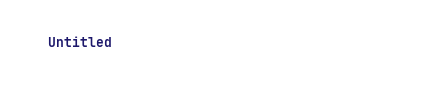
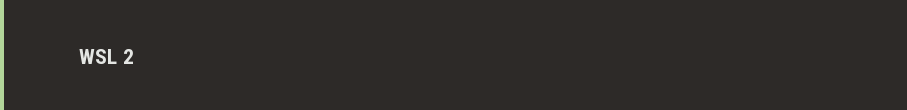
[48,36,112,47] Untitled -> [79,49,134,64] WSL 2

